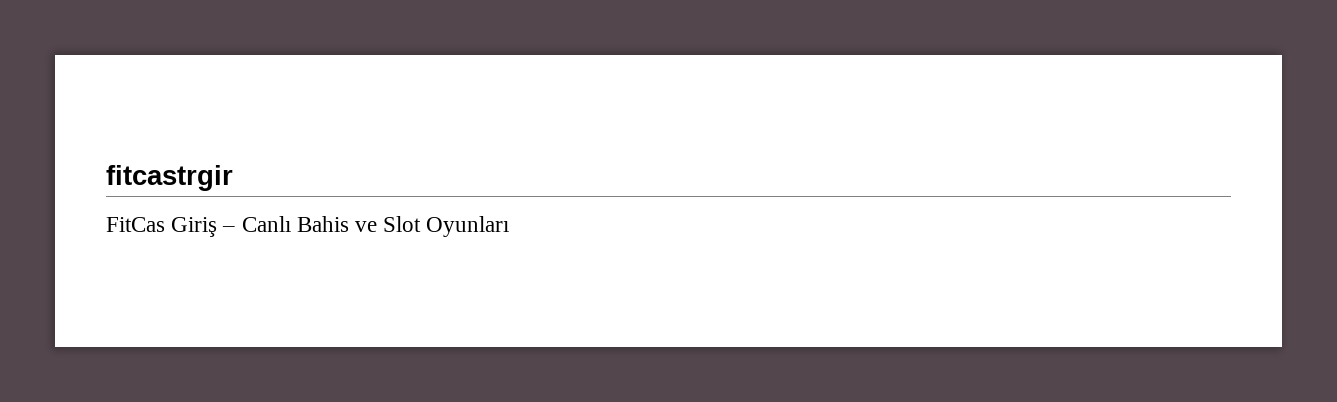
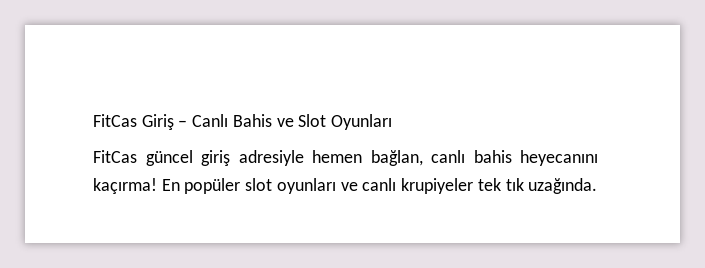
[106,165,233,191] fitcastrgir // -> (93, 120) none
(510, 226) none -> [93,150,598,166] [93,178,598,194] // FitCas güncel giriş adresiyle hemen bağlan, canlı bahis heyecanını kaçırma! En popüler slot oyunları ve canlı krupiyeler tek tık uzağında.

